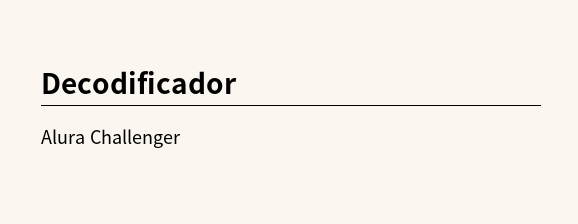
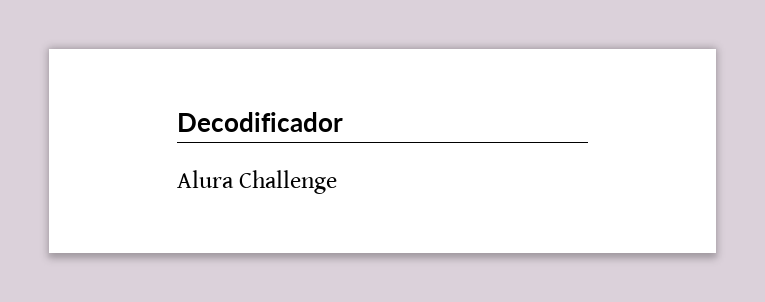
[89,129,181,148] Challenger -> [239,170,338,194] Challenge

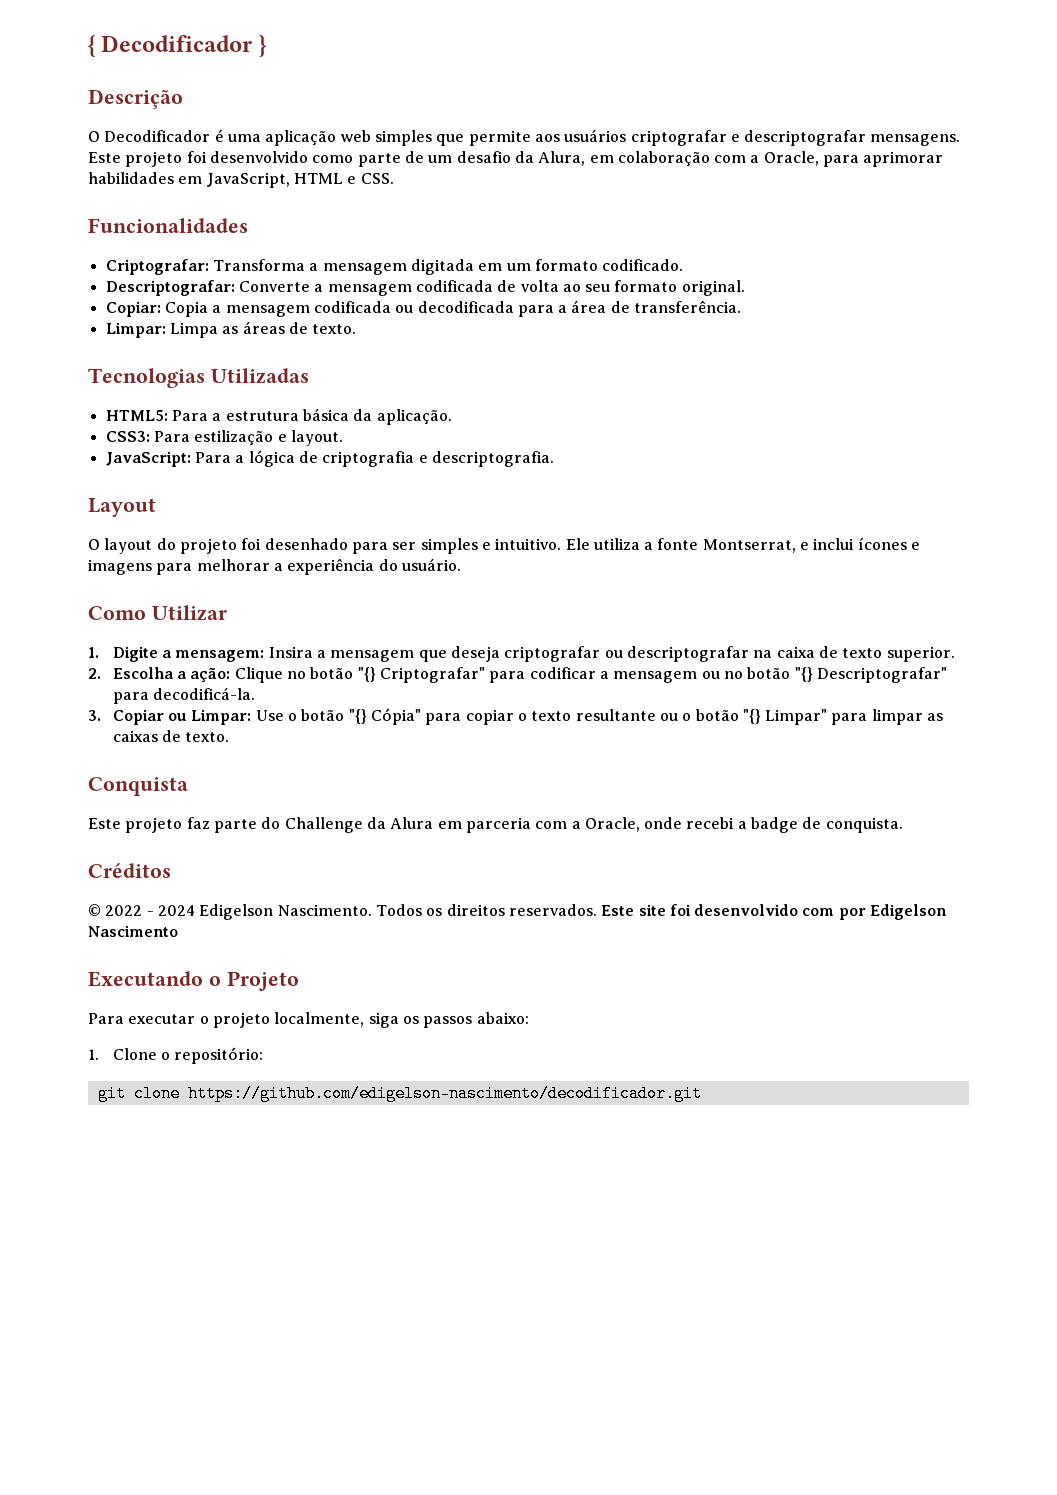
[177,112,343,132] [177,170,338,194] Decodificador // Alura Challenge -> [88,35,267,57] [88,89,183,109] [88,129,961,146] [88,151,944,167] [88,172,394,188] [88,218,248,233] [105,259,684,275] [105,280,745,296] [105,300,742,317] [105,321,357,338] [88,368,309,388] [105,408,452,425] [105,430,343,446] [105,450,554,467] [88,498,156,517] [88,537,921,554] [88,558,461,575] [88,605,227,621] [88,646,955,662] [88,667,947,683] [112,687,256,704] [88,708,944,725] [112,730,230,742] [88,777,188,796] [88,817,903,833] [88,863,171,878] [88,904,948,920] [88,925,178,937] [88,971,299,991] [88,1012,529,1028] [88,1047,264,1064] [97,1085,702,1102] { Decodificador } // Descrição // O Decodificador é uma aplicação web simples que permite aos usuários criptografar e descriptografar mensagens. Este projeto foi desenvolvido como parte de um desafio da Alura, em colaboração com a Oracle, para aprimorar habilidades em JavaScript, HTML e CSS. // Funcionalidades // Criptografar: Transforma a mensagem digitada em um formato codificado. // Descriptografar: Converte a mensagem codificada de volta ao seu formato original. // Copiar: Copia a mensagem codificada ou decodificada para a área de transferência. // Limpar: Limpa as áreas de texto. // Tecnologias Utilizadas // HTML5: Para a estrutura básica da aplicação. // CSS3: Para estilização e layout. // JavaScript: Para a lógica de criptografia e descriptografia. // Layout // O layout do projeto foi desenhado para ser simples e intuitivo. Ele utiliza a fonte Montserrat, e inclui ícones e imagens para melhorar a experiência do usuário. // Como Utilizar // 1. Digite a mensagem: Insira a mensagem que deseja criptografar ou descriptografar na caixa de texto superior. // 2. Escolha a ação: Clique no botão "{} Criptografar" para codificar a mensagem ou no botão "{} Descriptografar" para decodificá-la. // 3. Copiar ou Limpar: Use o botão "{} Cópia" para copiar o texto resultante ou o botão "{} Limpar" para limpar as caixas de texto. // Conquista // Este projeto faz parte do Challenge da Alura em parceria com a Oracle, onde recebi a badge de conquista. // Créditos // © 2022 - 2024 Edigelson Nascimento. Todos os direitos reservados. Este site foi desenvolvido com por Edigelson Nascimento // Executando o Projeto // Para executar o projeto localmente, siga os passos abaixo: // 1. Clone o repositório: // git clone https://github.com/edigelson-nascimento/decodificador.git

